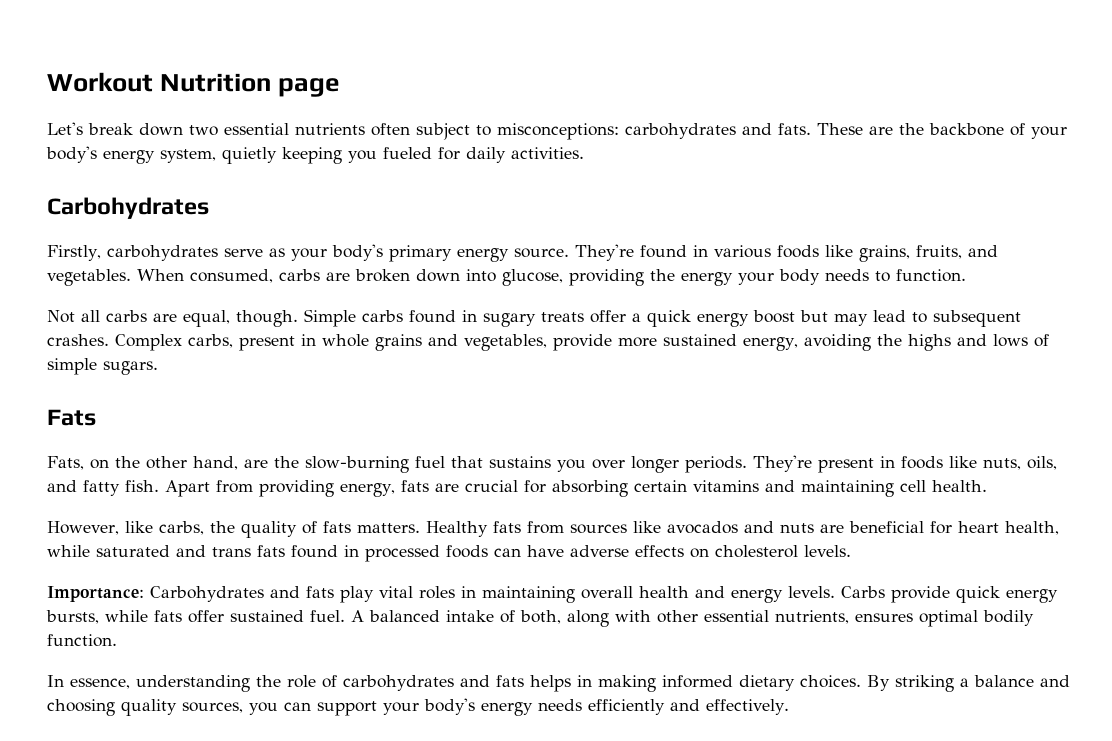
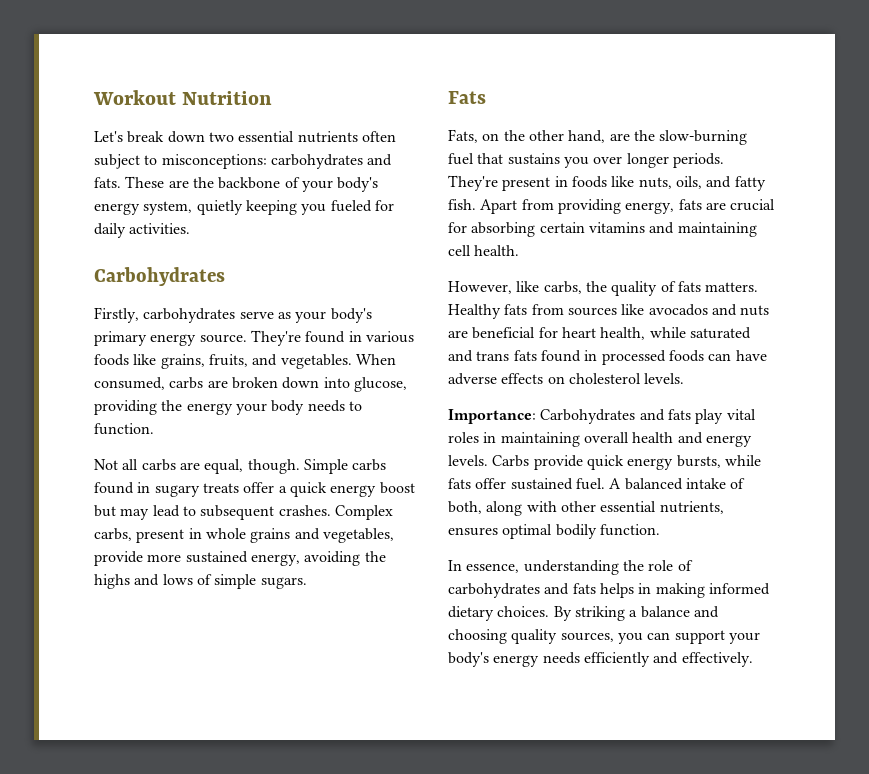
[278,78,341,97] page -> (273, 98) none

